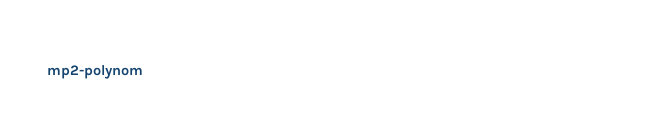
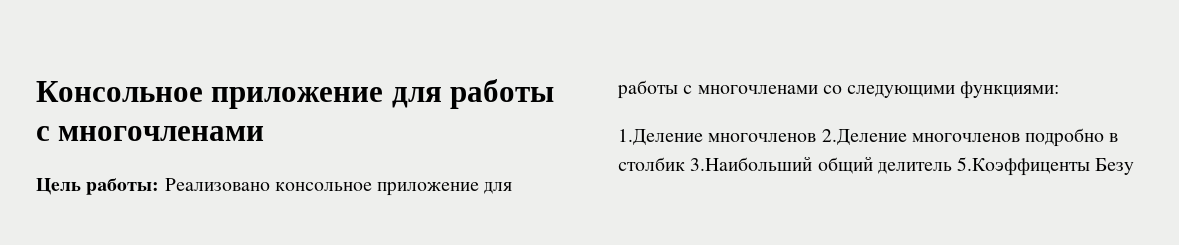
[47,65,143,79] mp2-polynom -> [36,79,555,109] [36,126,265,141] [36,178,513,196] [617,80,1060,99] [618,128,1119,147] [618,156,1135,176] Консольное приложение для работы с многочленами // Цель работы: Реализовано консольное приложение для работы с многочленами со следующими функциями: // 1.Деление многочленов 2.Деление многочленов подробно в столбик 3.Наибольший общий делитель 5.Коэффиценты Безу

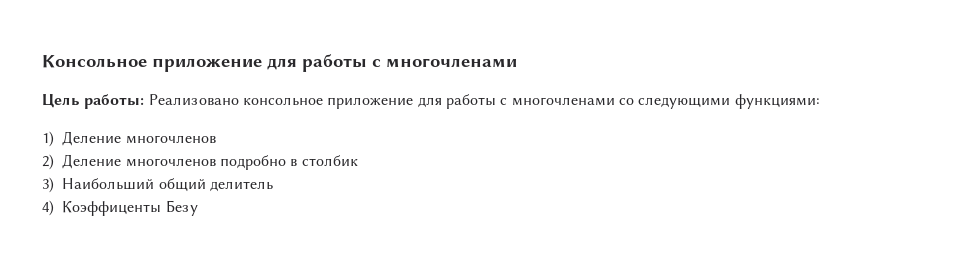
[618,129,907,145] 1.Деление многочленов 2.Деление -> [42,131,216,147] [42,154,122,170] 1) Деление многочленов // 2) Деление
[690,156,813,171] 3.Наибольший -> [42,177,155,193] // 3) Наибольший
[957,157,1091,176] 5.Коэффиценты -> [42,200,162,216] // 4) Коэффиценты

